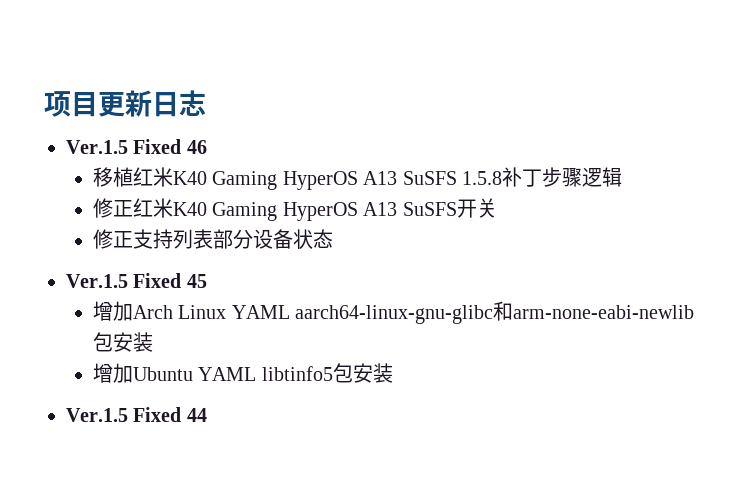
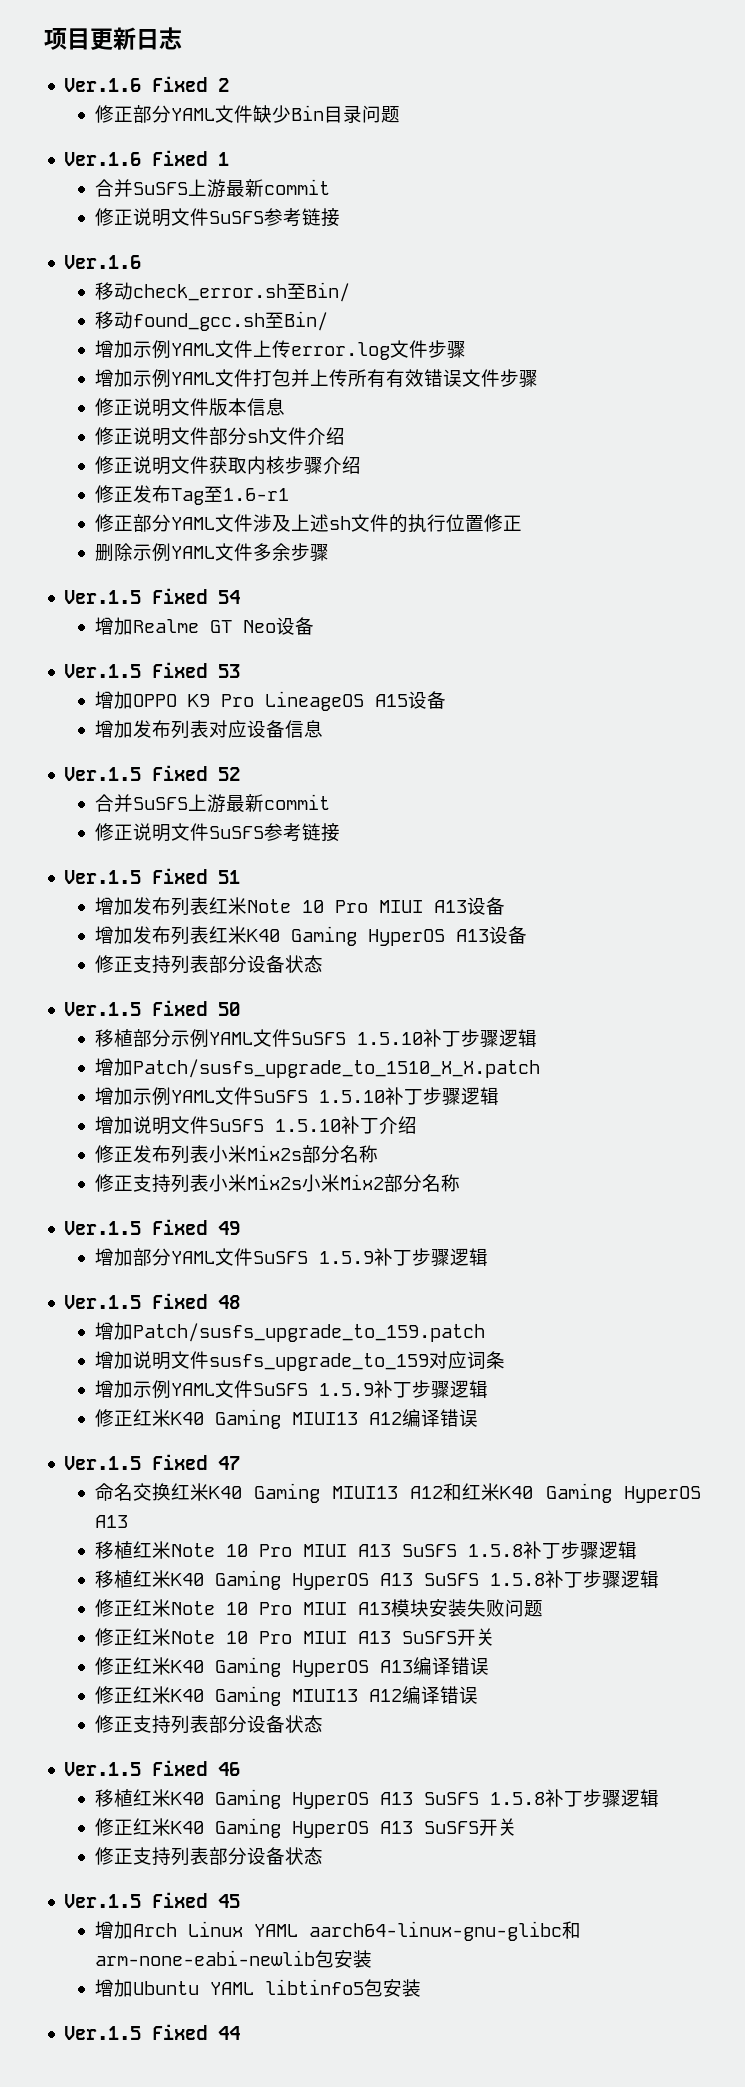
(206, 103) none -> [64,76,230,92] [94,105,400,123] [64,150,230,166] [94,179,330,198] [94,208,340,227] [64,255,142,269] [94,282,350,302] [94,311,328,331] [94,340,466,360] [94,369,538,388] [94,398,285,417] [94,427,345,446] [94,456,361,475] [94,485,289,505] [94,514,522,533] [94,543,329,562] [64,588,241,604] [94,617,314,635] [64,662,241,678] [94,691,446,711] [94,720,323,739] [64,765,241,781] [94,794,330,813] [94,823,340,842] [64,868,241,884] [94,897,505,916] [94,926,527,946] [94,955,323,974] [64,1000,241,1016] [94,1028,537,1048] [94,1058,540,1078] [94,1087,499,1106] [94,1116,417,1135] [94,1145,378,1164] [94,1174,460,1193] [64,1219,241,1235] [94,1248,488,1267] [64,1293,241,1309] [94,1322,485,1342] [94,1351,505,1371] [94,1380,488,1399] [94,1409,478,1429] [64,1454,241,1470] [94,1483,701,1503] [94,1515,128,1528] [94,1540,637,1560] [94,1569,659,1590] [94,1599,543,1617] [94,1628,495,1646] [94,1657,489,1677] [94,1686,478,1706] [94,1715,323,1734] // Ver.1.6 Fixed 2 // 修正部分YAML文件缺少Bin目录问题 // Ver.1.6 Fixed 1 // 合并SuSFS上游最新commit // 修正说明文件SuSFS参考链接 // Ver.1.6 // 移动check_error.sh至Bin/ // 移动found_gcc.sh至Bin/ // 增加示例YAML文件上传error.log文件步骤 // 增加示例YAML文件打包并上传所有有效错误文件步骤 // 修正说明文件版本信息 // 修正说明文件部分sh文件介绍 // 修正说明文件获取内核步骤介绍 // 修正发布Tag至1.6-r1 // 修正部分YAML文件涉及上述sh文件的执行位置修正 // 删除示例YAML文件多余步骤 // Ver.1.5 Fixed 54 // 增加Realme GT Neo设备 // Ver.1.5 Fixed 53 // 增加OPPO K9 Pro LineageOS A15设备 // 增加发布列表对应设备信息 // Ver.1.5 Fixed 52 // 合并SuSFS上游最新commit // 修正说明文件SuSFS参考链接 // Ver.1.5 Fixed 51 // 增加发布列表红米Note 10 Pro MIUI A13设备 // 增加发布列表红米K40 Gaming HyperOS A13设备 // 修正支持列表部分设备状态 // Ver.1.5 Fixed 50 // 移植部分示例YAML文件SuSFS 1.5.10补丁步骤逻辑 // 增加Patch/susfs_upgrade_to_1510_X_X.patch // 增加示例YAML文件SuSFS 1.5.10补丁步骤逻辑 // 增加说明文件SuSFS 1.5.10补丁介绍 // 修正发布列表小米Mix2s部分名称 // 修正支持列表小米Mix2s小米Mix2部分名称 // Ver.1.5 Fixed 49 // 增加部分YAML文件SuSFS 1.5.9补丁步骤逻辑 // Ver.1.5 Fixed 48 // 增加Patch/susfs_upgrade_to_159.patch // 增加说明文件susfs_upgrade_to_159对应词条 // 增加示例YAML文件SuSFS 1.5.9补丁步骤逻辑 // 修正红米K40 Gaming MIUI13 A12编译错误 // Ver.1.5 Fixed 47 // 命名交换红米K40 Gaming MIUI13 A12和红米K40 Gaming HyperOS A13 // 移植红米Note 10 Pro MIUI A13 SuSFS 1.5.8补丁步骤逻辑 // 移植红米K40 Gaming HyperOS A13 SuSFS 1.5.8补丁步骤逻辑 // 修正红米Note 10 Pro MIUI A13模块安装失败问题 // 修正红米Note 10 Pro MIUI A13 SuSFS开关 // 修正红米K40 Gaming HyperOS A13编译错误 // 修正红米K40 Gaming MIUI13 A12编译错误 // 修正支持列表部分设备状态

